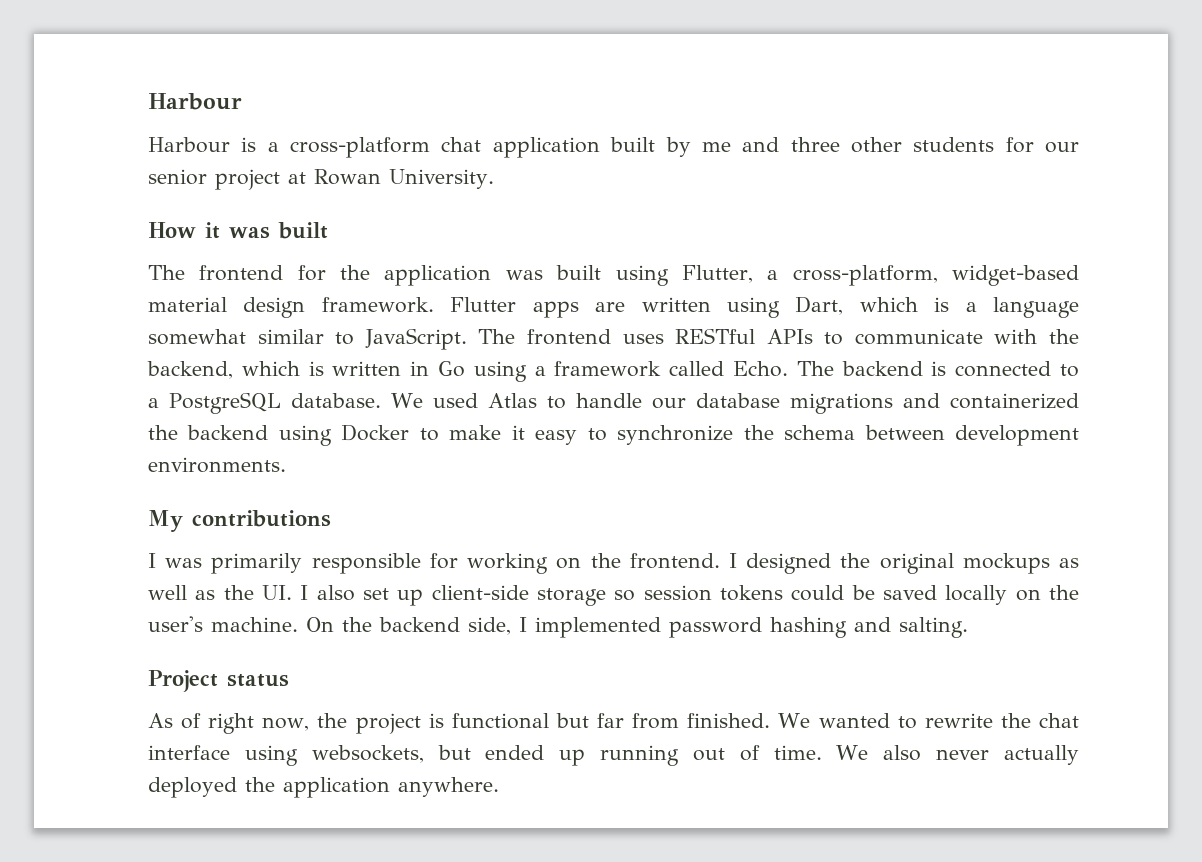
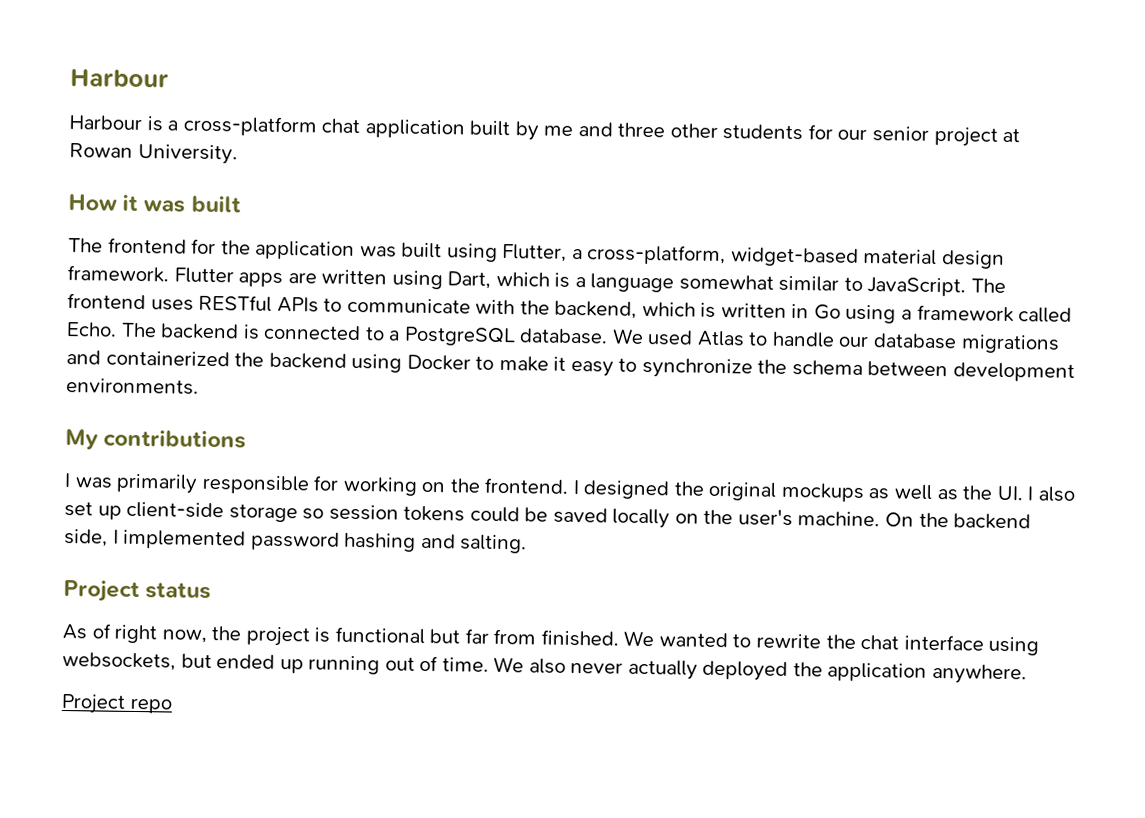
(499, 787) none -> [61,693,172,714] // Project repo

